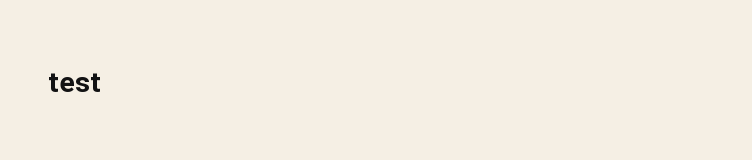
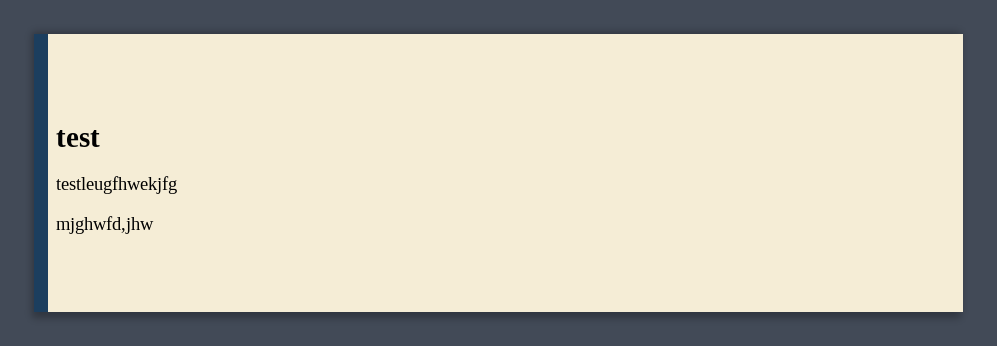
(101, 82) none -> [56,176,177,194] [56,216,154,234] // testleugfhwekjfg // mjghwfd,jhw

